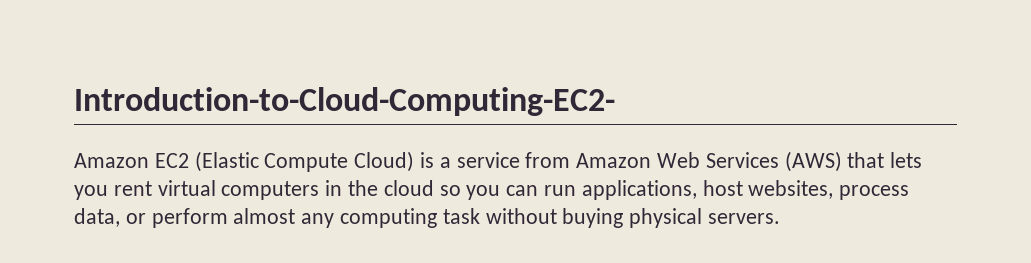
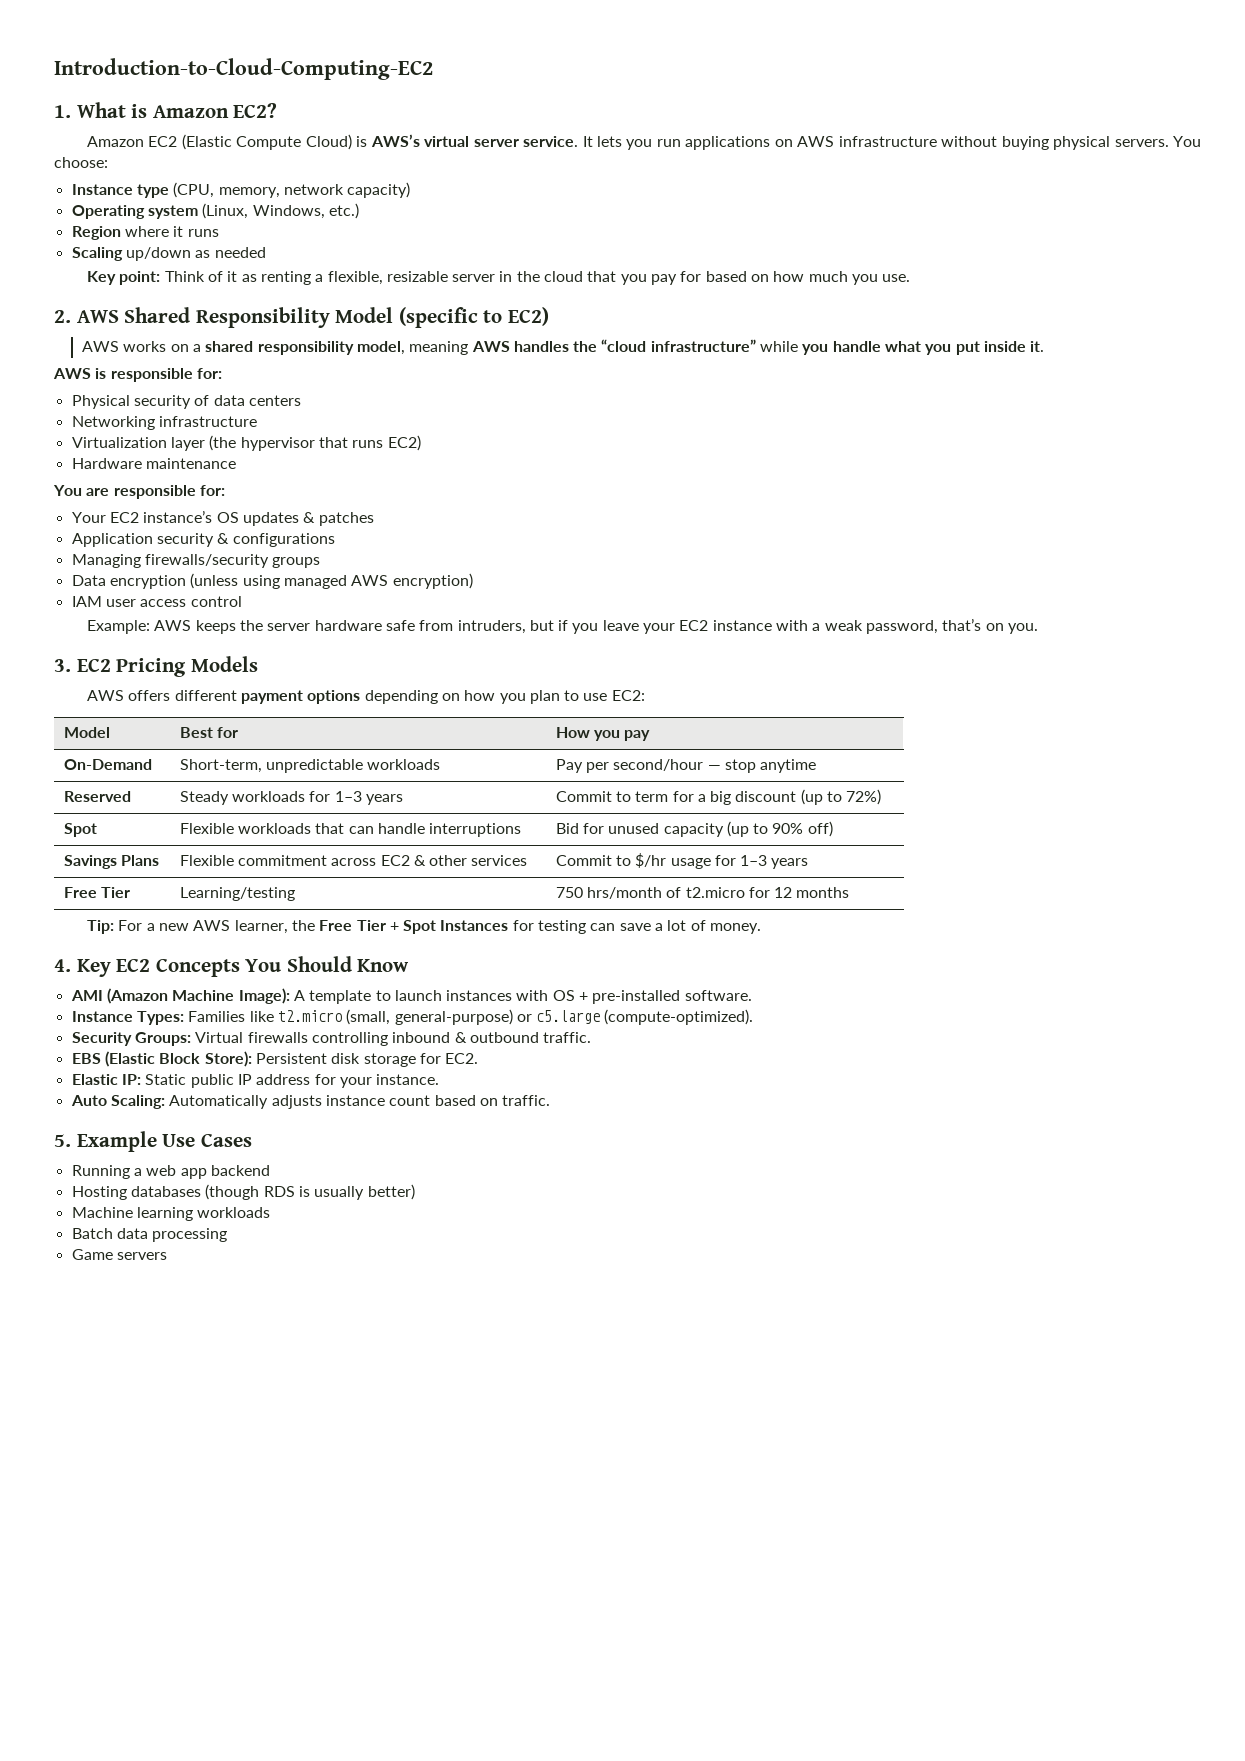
[74,87,615,116] Introduction-to-Cloud-Computing-EC2- -> [54,58,433,80] [54,102,278,118] Introduction-to-Cloud-Computing-EC2 // 1. What is Amazon EC2?
[439,151,923,172] [74,180,910,200] [74,208,781,228] a service from Amazon Web Services (AWS) that lets you rent virtual computers in the cloud so you can run applications, host websites, process data, or perform almost any computing task without buying physical servers. -> [370,134,1201,150] [54,157,108,168] [71,182,411,198] [71,203,359,219] [71,226,219,240] [71,247,266,261] [86,271,911,285] [54,307,549,328] [81,339,1045,355] [53,368,222,382] [71,395,301,409] [71,416,257,430] [71,435,421,451] [71,458,236,469] [53,485,225,499] [71,510,374,526] [71,533,335,547] [71,554,321,568] [71,573,473,589] [71,596,242,607] [86,618,1038,634] [54,656,258,677] [86,690,645,704] [63,727,110,738] [179,727,238,738] [555,727,651,741] [63,759,152,770] [179,759,441,773] [555,759,817,773] [63,791,131,802] [179,791,403,805] [555,789,882,805] [63,823,97,837] [179,823,522,837] [555,821,833,837] [63,855,159,869] [179,855,528,866] [555,853,809,869] [63,887,130,898] [179,887,295,901] [555,887,850,899] [86,920,762,934] [54,956,410,977] [70,988,752,1004] [71,1009,754,1025] [71,1032,592,1046] [71,1051,479,1067] [71,1074,440,1088] [70,1095,551,1109] [54,1131,252,1152] [71,1165,270,1179] [71,1184,415,1200] [71,1207,271,1221] [71,1228,228,1242] [71,1249,167,1260] AWS’s virtual server service. It lets you run applications on AWS infrastructure without buying physical servers. You choose: // Instance type (CPU, memory, network capacity) // Operating system (Linux, Windows, etc.) // Region where it runs // Scaling up/down as needed // Key point: Think of it as renting a flexible, resizable server in the cloud that you pay for based on how much you use. // 2. AWS Shared Responsibility Model (specific to EC2) // AWS works on a shared responsibility model, meaning AWS handles the “cloud infrastructure” while you handle what you put inside it. // AWS is responsible for: // Physical security of data centers // Networking infrastructure // Virtualization layer (the hypervisor that runs EC2) // Hardware maintenance // You are responsible for: // Your EC2 instance’s OS updates & patches // Application security & configurations // Managing firewalls/security groups // Data encryption (unless using managed AWS encryption) // IAM user access control // Example: AWS keeps the server hardware safe from intruders, but if you leave your EC2 instance with a weak password, that’s on you. // 3. EC2 Pricing Models // AWS offers different payment options depending on how you plan to use EC2: // Model | Best for | How you pay // On-Demand | Short-term, unpredictable workloads | Pay per second/hour — stop anytime // Reserved | Steady workloads for 1–3 years | Commit to term for a big discount (up to 72%) // Spot | Flexible workloads that can handle interruptions | Bid for unused capacity (up to 90% off) // Savings Plans | Flexible commitment across EC2 & other services | Commit to $/hr usage for 1–3 years // Free Tier | Learning/testing | 750 hrs/month of t2.micro for 12 months // Tip: For a new AWS learner, the Free Tier + Spot Instances for testing can save a lot of money. // 4. Key EC2 Concepts You Should Know // AMI (Amazon Machine Image): A template to launch instances with OS + pre-installed software. // Instance Types: Families like t2.micro (small, general-purpose) or c5.large (compute-optimized). // Security Groups: Virtual firewalls controlling inbound & outbound traffic. // EBS (Elastic Block Store): Persistent disk storage for EC2. // Elastic IP: Static public IP address for your instance. // Auto Scaling: Automatically adjusts instance count based on traffic. // 5. Example Use Cases // Running a web app backend // Hosting databases (though RDS is usually better) // Machine learning workloads // Batch data processing // Game servers

